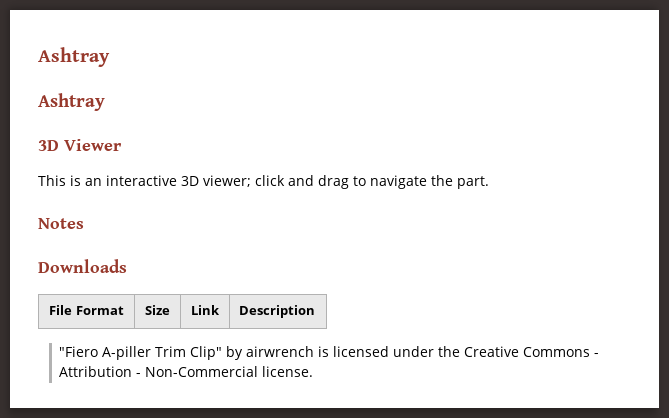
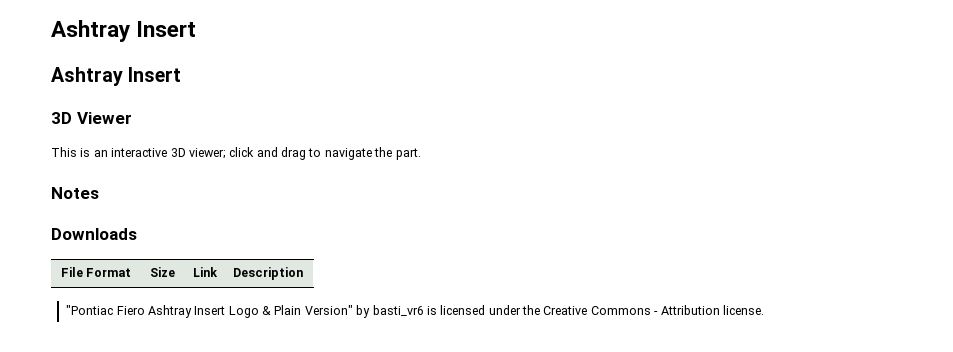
[38,47,110,67] [38,93,105,111] Ashtray // Ashtray -> [51,20,197,42] [51,67,182,86] Ashtray Insert // Ashtray Insert
[59,346,315,360] "Fiero A-piller Trim Clip" by airwrench -> [66,305,424,318] "Pontiac Fiero Ashtray Insert Logo & Plain Version" by basti_vr6
[136,366,259,377] - Non-Commercial -> (720, 310) none

